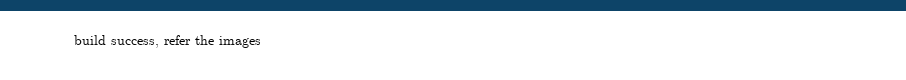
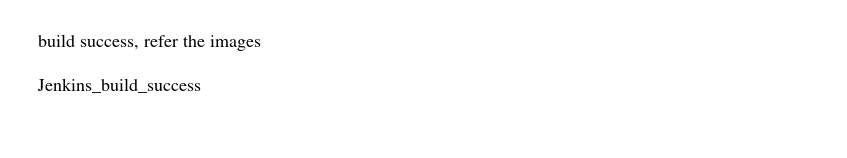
(261, 42) none -> [37,78,201,93] // Jenkins_build_success

